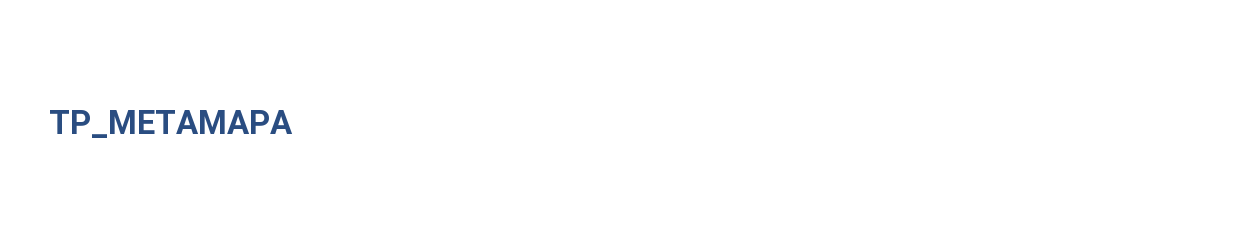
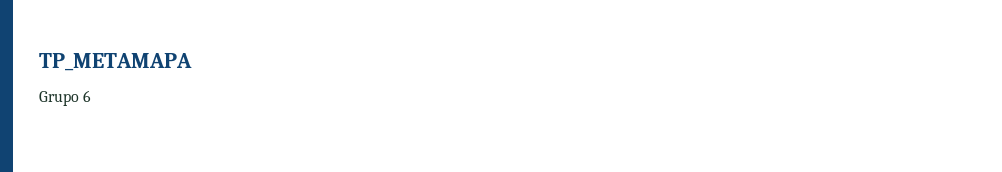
(293, 124) none -> [39,90,92,106] // Grupo 6

